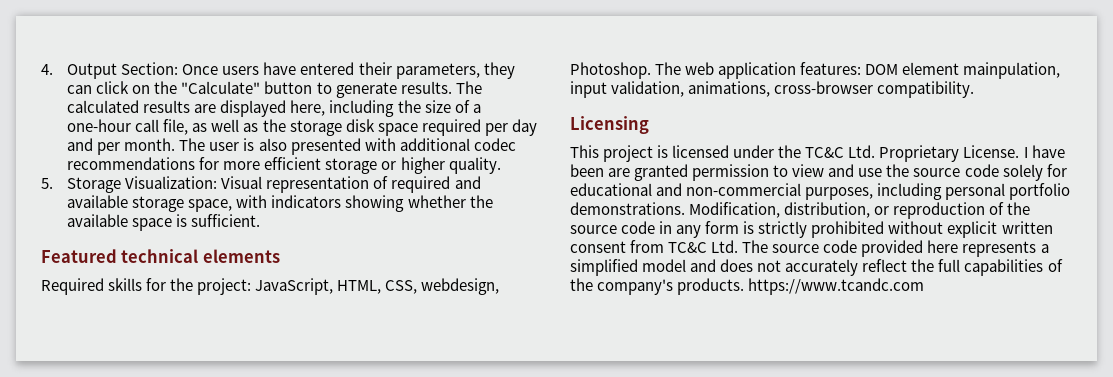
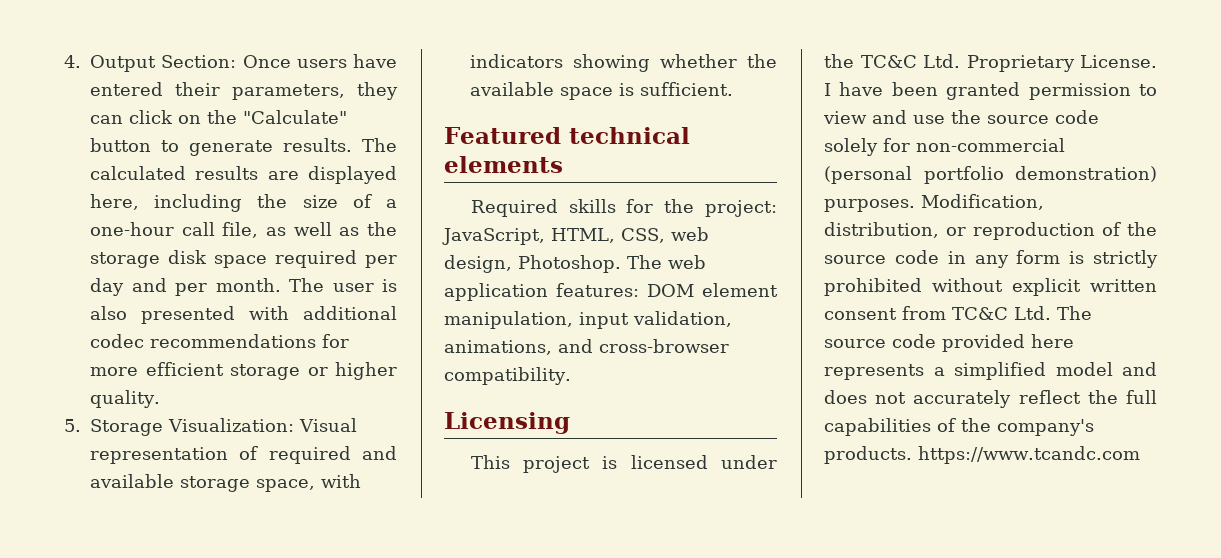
[421,278,500,295] webdesign, -> [671,227,709,241] [444,255,512,273] web design,
[963,62,1061,79] mainpulation, -> [444,311,573,329] manipulation,
(771, 89) none -> [558,339,593,353] and
[608,168,631,177] are -> (938, 89) none
[570,183,1071,200] [570,202,685,215] educational and non-commercial purposes, including personal portfolio demonstrations. -> [916,138,1065,152] [824,166,1157,184] [824,199,915,212] non-commercial (personal portfolio demonstration) purposes.

